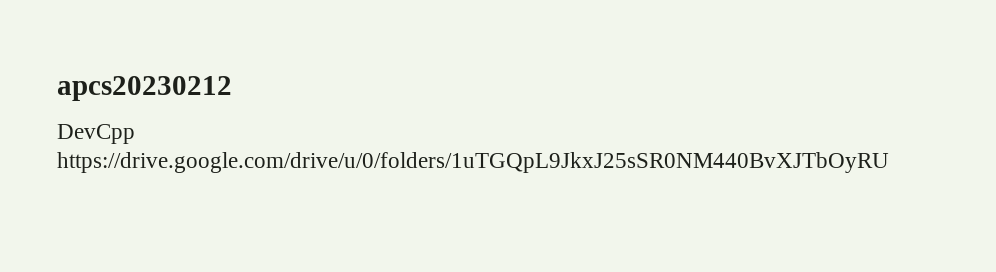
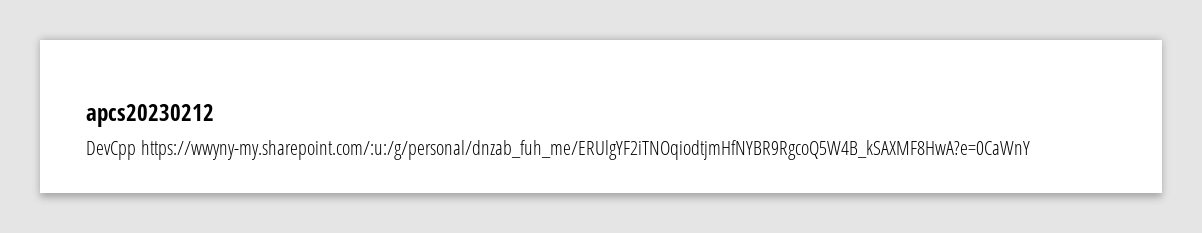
[57,152,889,173] https://drive.google.com/drive/u/0/folders/1uTGQpL9JkxJ25sSR0NM440BvXJTbOyRU -> [141,140,1031,160] https://wwyny-my.sharepoint.com/:u:/g/personal/dnzab_fuh_me/ERUlgYF2iTNOqiodtjmHfNYBR9RgcoQ5W4B_kSAXMF8HwA?e=0CaWnY

